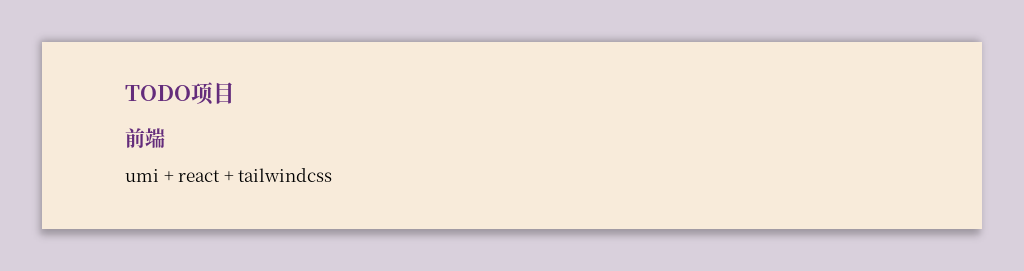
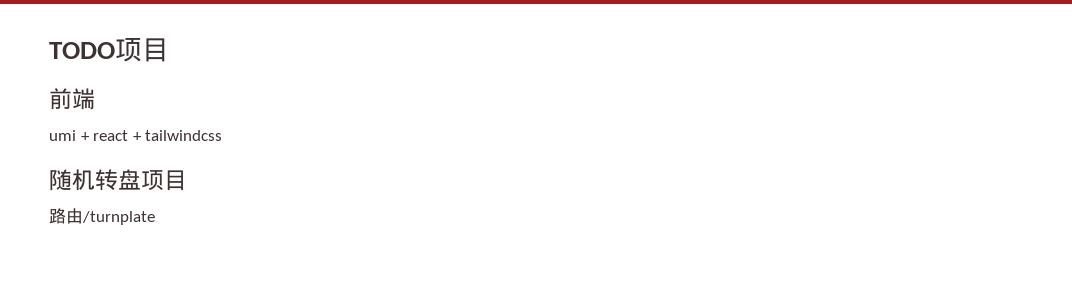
(333, 175) none -> [49,169,187,191] [49,208,155,225] // 随机转盘项目 // 路由/turnplate

